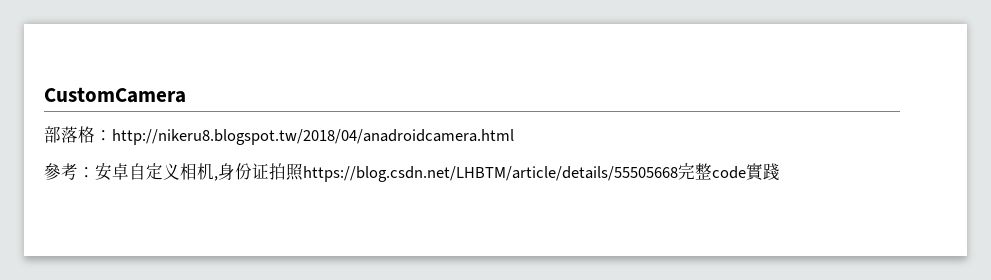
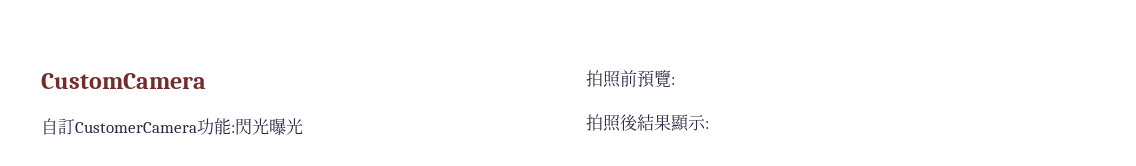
[44,126,514,145] [44,163,780,182] 部落格：http://nikeru8.blogspot.tw/2018/04/anadroidcamera.html // 參考：安卓自定义相机,身份证拍照https://blog.csdn.net/LHBTM/article/details/55505668完整code實踐 -> [41,118,303,135] [586,70,675,88] [586,114,709,132] 自訂CustomerCamera功能:閃光曝光 // 拍照前預覽: // 拍照後結果顯示:

